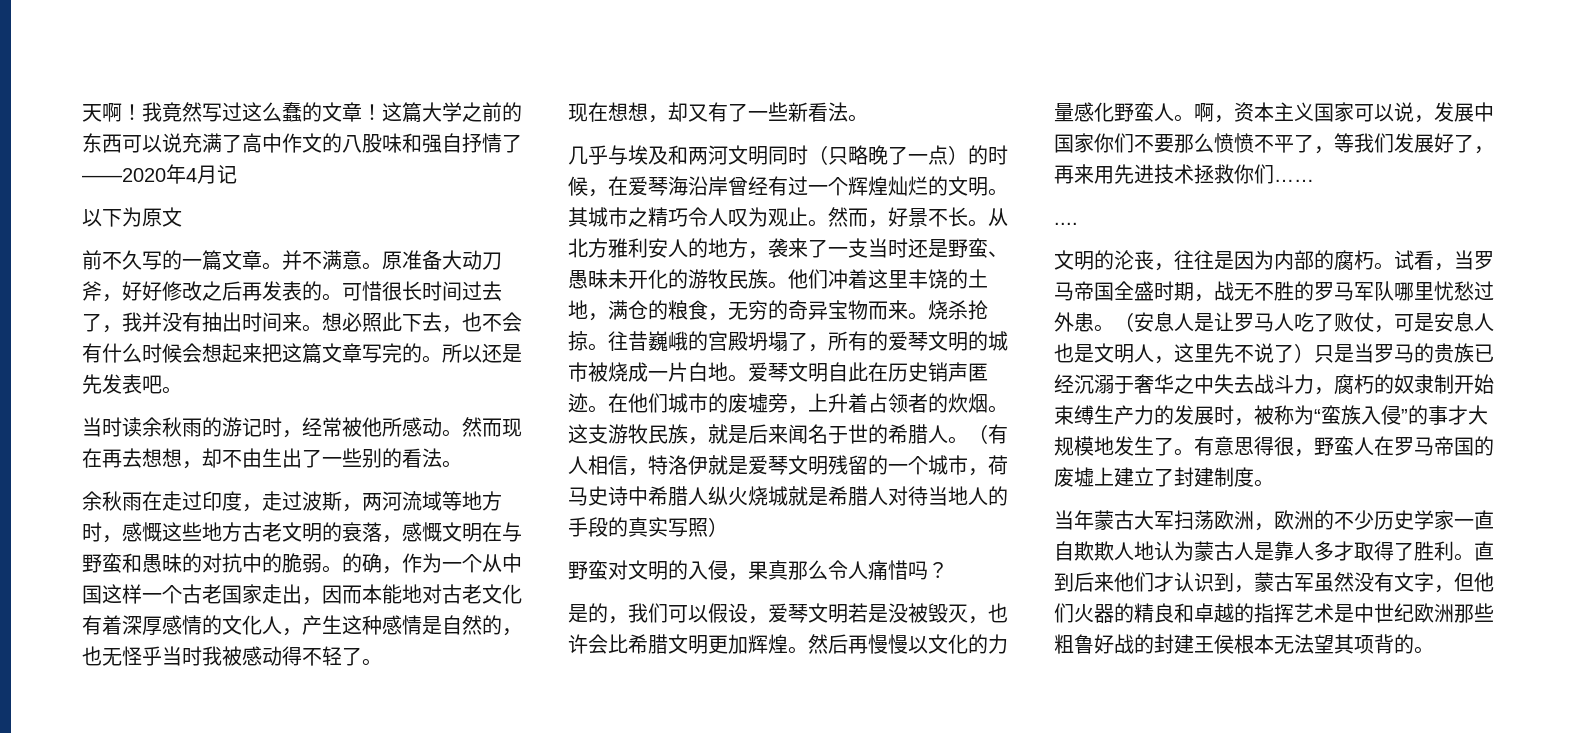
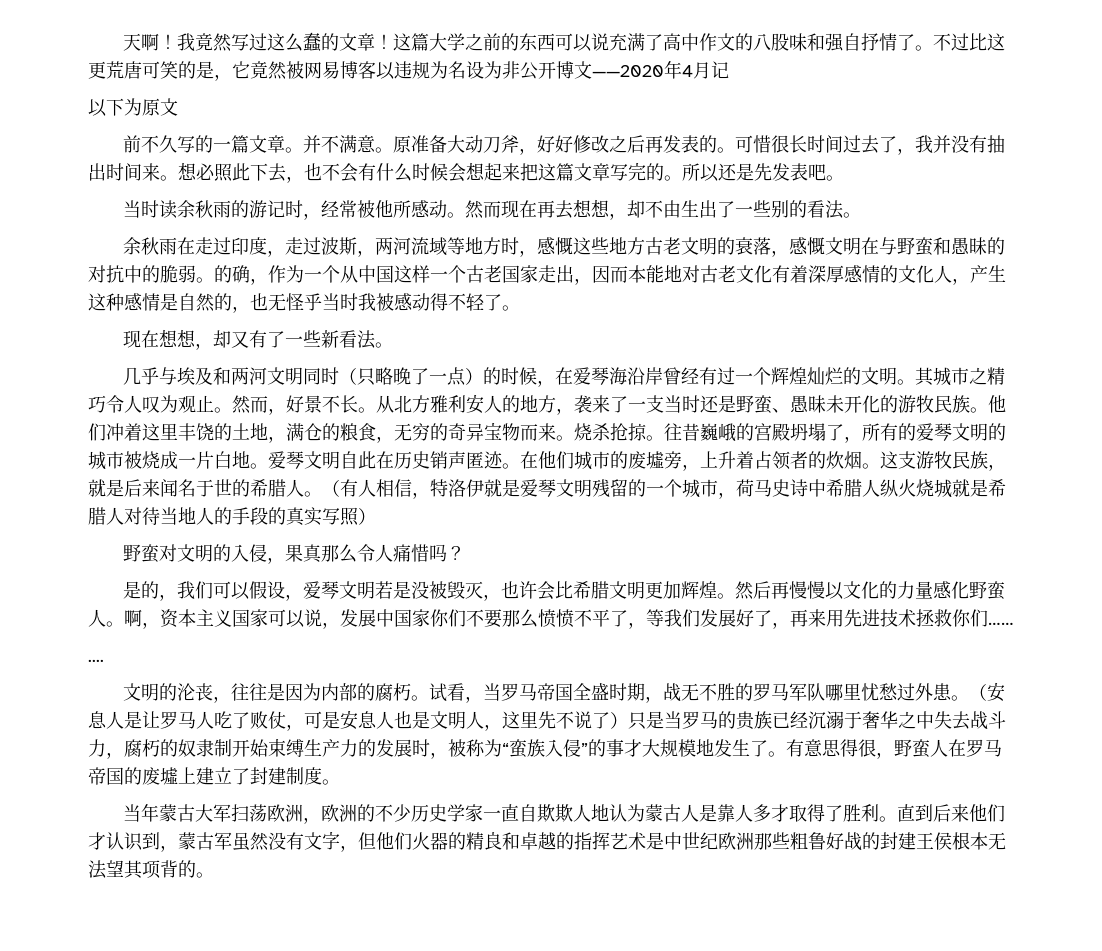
(522, 143) none -> [914,33,1005,51] [88,61,592,81] 。不过比这更荒唐可笑的是，它竟然被网易博客以违规为名设为非公开博文

